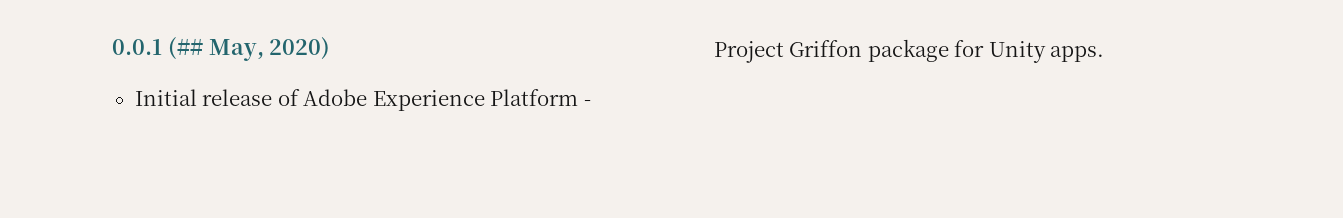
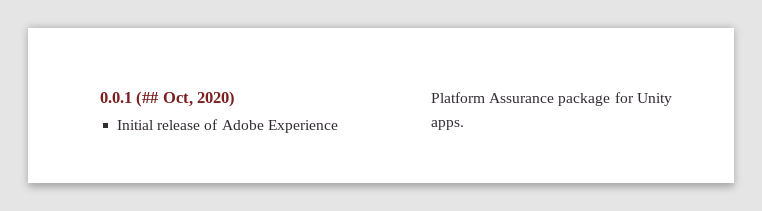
[208,39,264,61] May, -> [162,92,193,107] Oct,
[583,100,591,106] [713,40,863,63] - Project Griffon -> [489,93,555,103] Assurance

